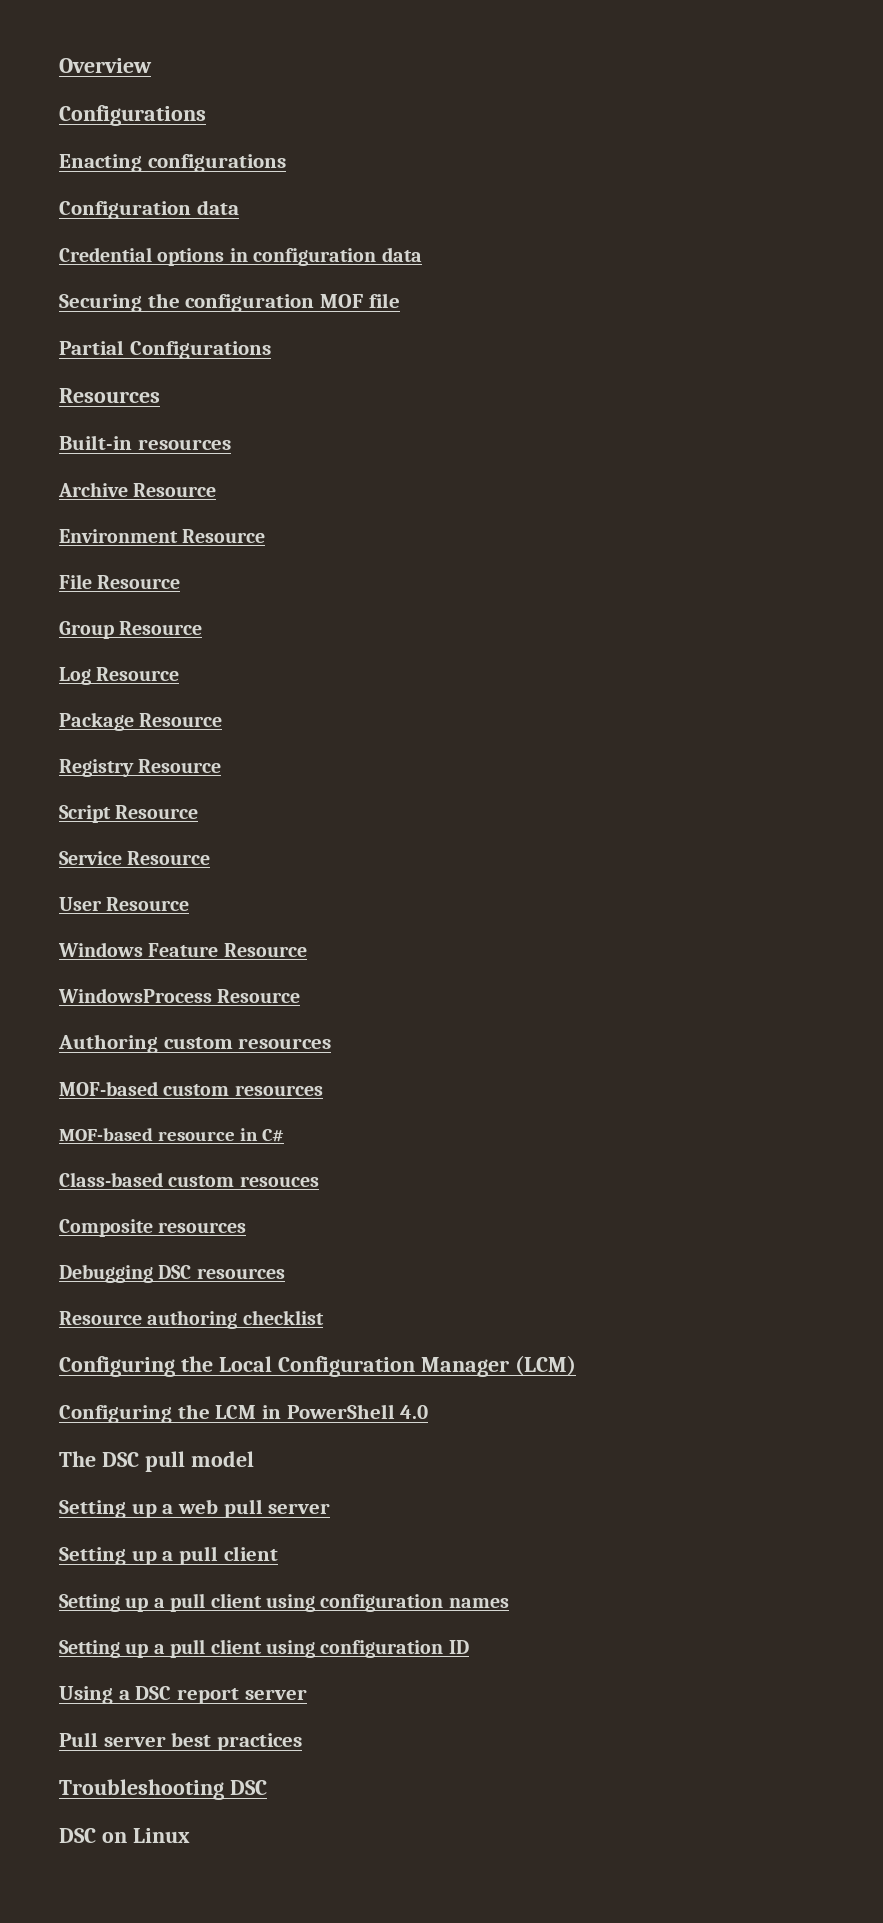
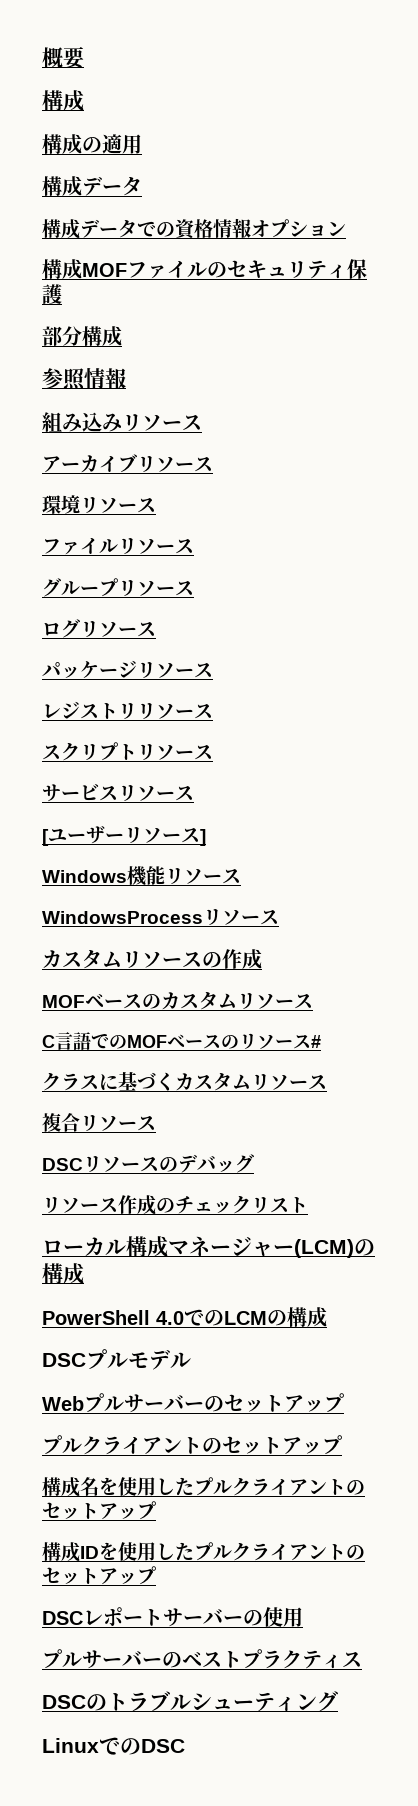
[59,58,152,73] [59,105,206,126] [59,154,286,172] [59,200,239,219] [59,247,422,266] [59,293,400,312] [59,340,271,359] [59,388,160,403] [59,435,231,450] [58,482,217,497] [59,529,266,543] [59,574,181,589] [59,621,203,639] [59,667,180,685] [59,712,223,731] [59,759,222,777] [59,805,199,823] [59,851,211,865] [59,897,190,911] [58,942,307,957] [58,988,301,1003] [58,1034,332,1053] [59,1081,323,1096] [59,1128,285,1142] [59,1172,319,1187] [59,1219,247,1237] [59,1264,285,1283] [59,1310,324,1329] [59,1355,576,1377] [59,1404,429,1423] [59,1451,254,1472] [59,1499,331,1518] [59,1546,278,1565] [59,1593,509,1612] [59,1639,469,1658] [59,1686,307,1704] [59,1732,303,1751] [59,1779,267,1800] [59,1828,190,1843] Overview // Configurations // Enacting configurations // Configuration data // Credential options in configuration data // Securing the configuration MOF file // Partial Configurations // Resources // Built-in resources // Archive Resource // Environment Resource // File Resource // Group Resource // Log Resource // Package Resource // Registry Resource // Script Resource // Service Resource // User Resource // Windows Feature Resource // WindowsProcess Resource // Authoring custom resources // MOF-based custom resources // MOF-based resource in C# // Class-based custom resouces // Composite resources // Debugging DSC resources // Resource authoring checklist // Configuring the Local Configuration Manager (LCM) // Configuring the LCM in PowerShell 4.0 // The DSC pull model // Setting up a web pull server // Setting up a pull client // Setting up a pull client using configuration names // Setting up a pull client using configuration ID // Using a DSC report server // Pull server best practices // Troubleshooting DSC // DSC on Linux -> [42,46,85,69] [42,90,84,112] [42,134,142,154] [42,176,142,196] [42,218,346,240] [42,259,367,279] [42,284,62,304] [42,326,122,346] [42,368,126,391] [42,412,202,432] [42,454,213,473] [42,495,156,514] [42,537,194,555] [42,578,194,597] [42,619,156,638] [42,660,213,679] [42,701,213,720] [42,742,213,761] [42,784,194,802] [42,825,206,846] [42,866,241,886] [42,909,279,926] [42,949,262,969] [42,991,313,1010] [42,1032,321,1050] [42,1072,327,1091] [42,1113,156,1132] [42,1154,254,1173] [42,1195,308,1215] [42,1236,375,1258] [42,1263,84,1285] [42,1307,327,1327] [42,1349,191,1370] [42,1393,344,1413] [42,1435,342,1455] [42,1477,365,1497] [42,1501,156,1520] [42,1542,365,1562] [42,1566,156,1585] [42,1607,303,1627] [42,1649,362,1669] [42,1691,338,1712] [42,1737,185,1755] 概要 // 構成 // 構成の適用 // 構成データ // 構成データでの資格情報オプション // 構成MOFファイルのセキュリティ保護 // 部分構成 // 参照情報 // 組み込みリソース // アーカイブリソース // 環境リソース // ファイルリソース // グループリソース // ログリソース // パッケージリソース // レジストリリソース // スクリプトリソース // サービスリソース // [ユーザーリソース] // Windows機能リソース // WindowsProcessリソース // カスタムリソースの作成 // MOFベースのカスタムリソース // C言語でのMOFベースのリソース# // クラスに基づくカスタムリソース // 複合リソース // DSCリソースのデバッグ // リソース作成のチェックリスト // ローカル構成マネージャー(LCM)の構成 // PowerShell 4.0でのLCMの構成 // DSCプルモデル // Webプルサーバーのセットアップ // プルクライアントのセットアップ // 構成名を使用したプルクライアントのセットアップ // 構成IDを使用したプルクライアントのセットアップ // DSCレポートサーバーの使用 // プルサーバーのベストプラクティス // DSCのトラブルシューティング // LinuxでのDSC

